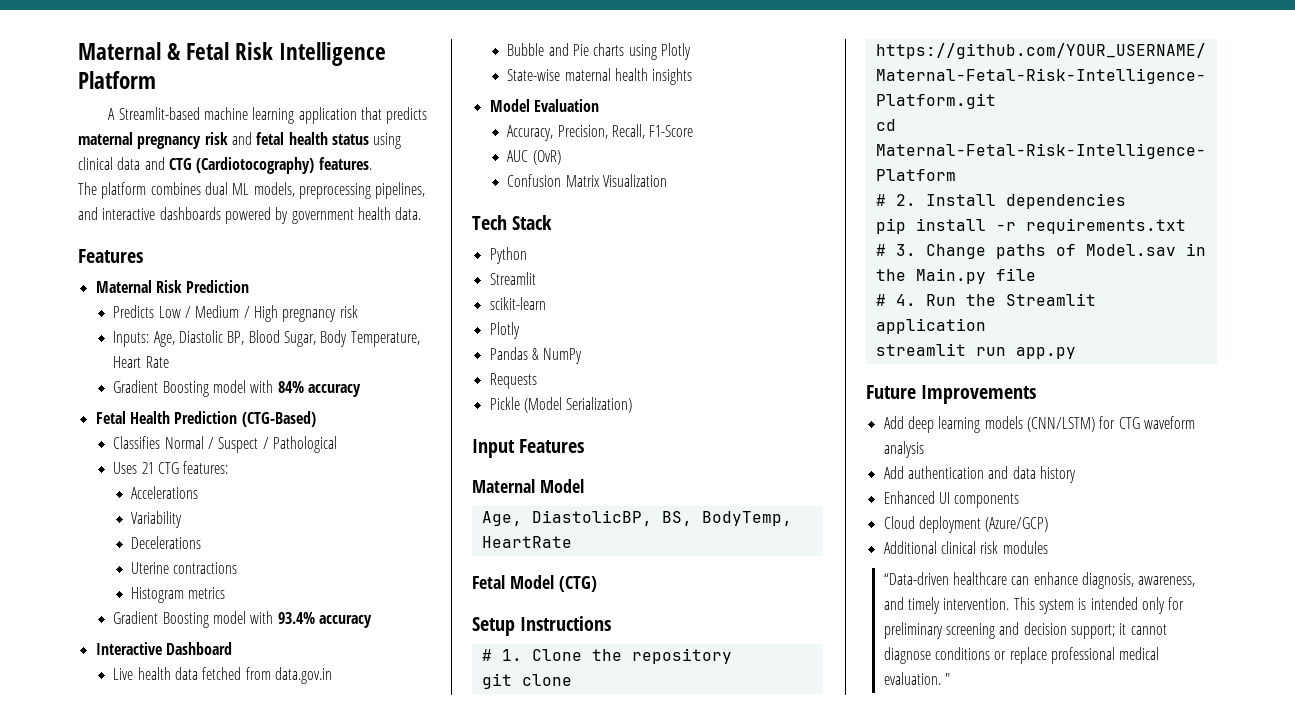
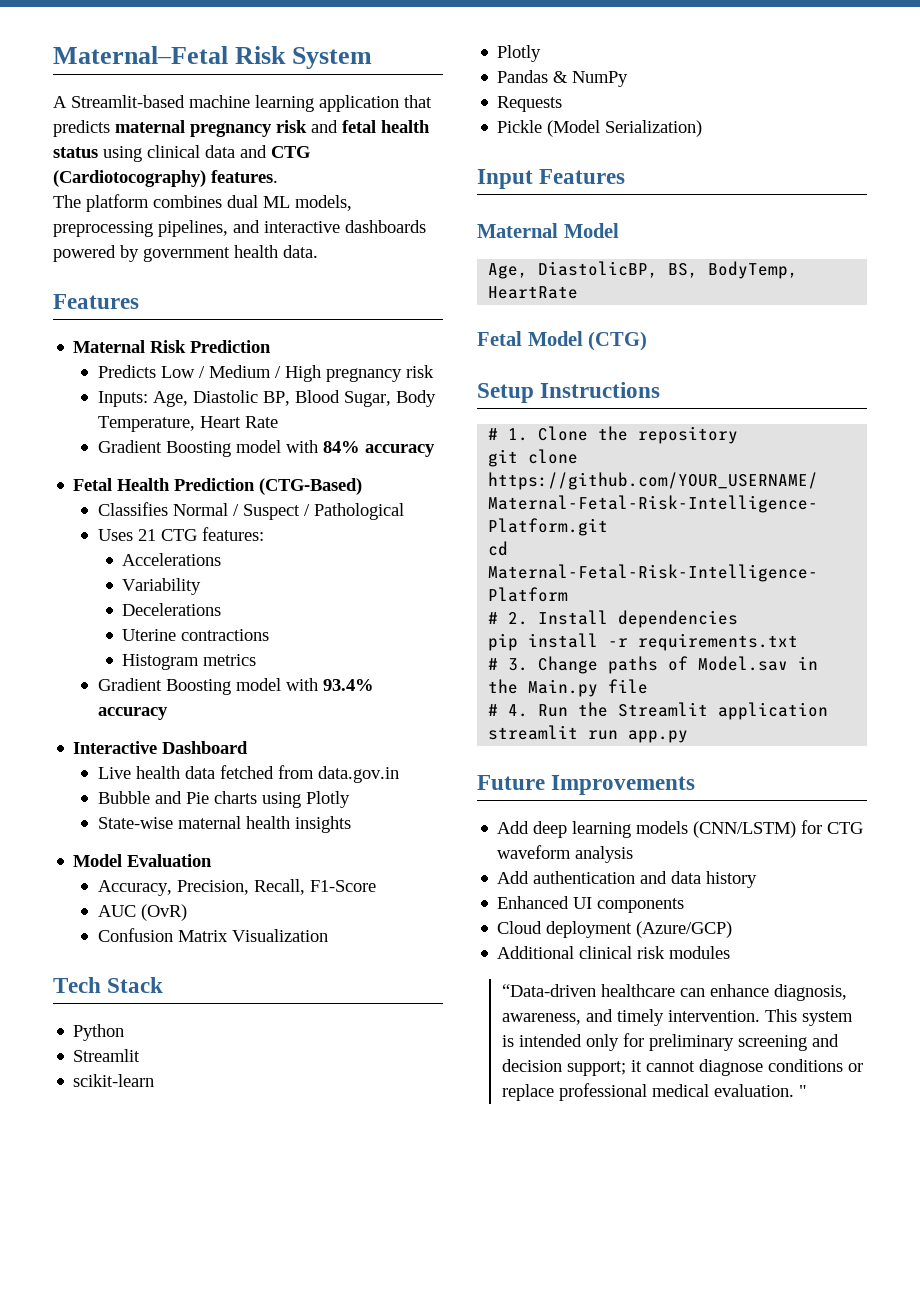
[78,42,387,66] [78,71,156,89] Maternal & Fetal Risk Intelligence Platform -> [53,46,373,69] Maternal–Fetal Risk System

